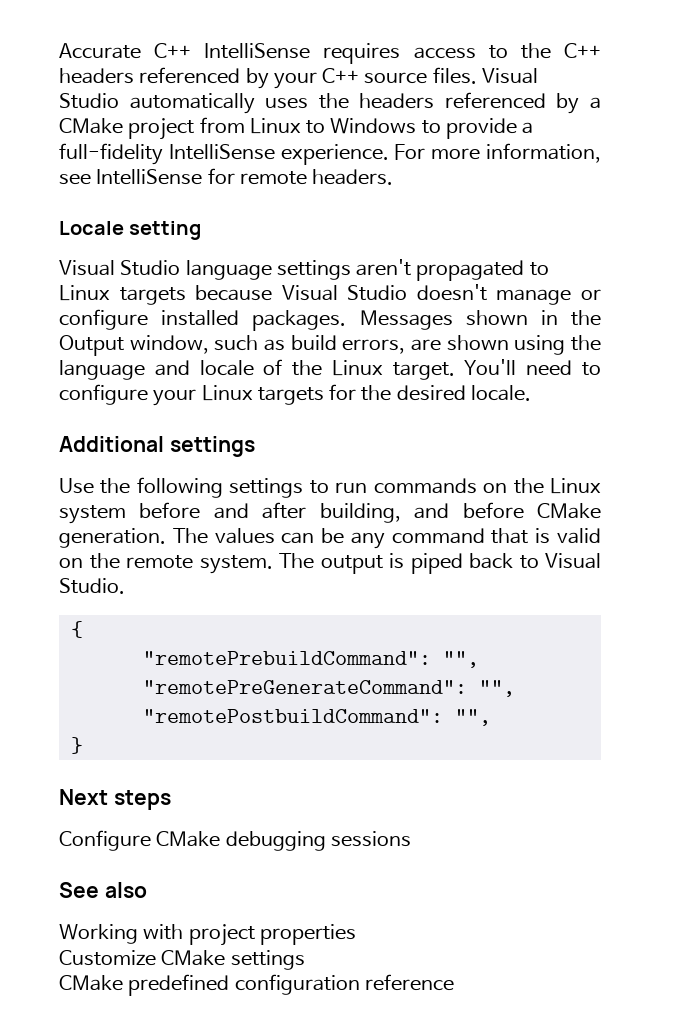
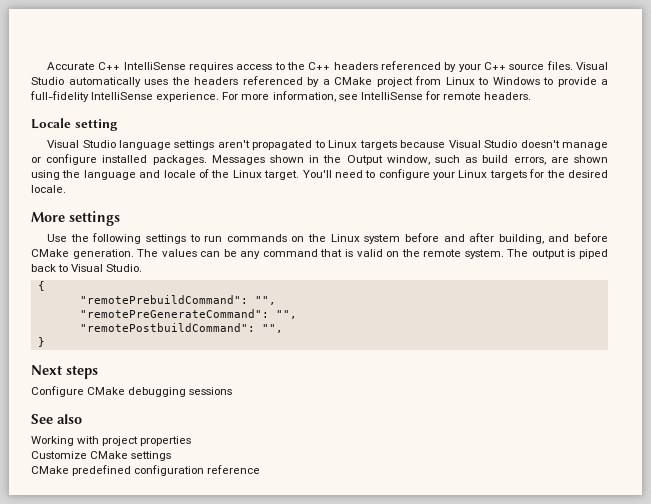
[59,436,164,452] Additional -> [31,212,65,222] More

